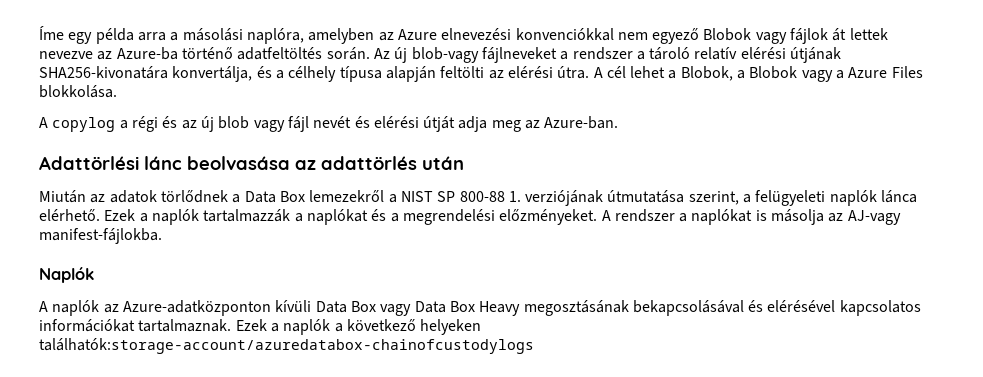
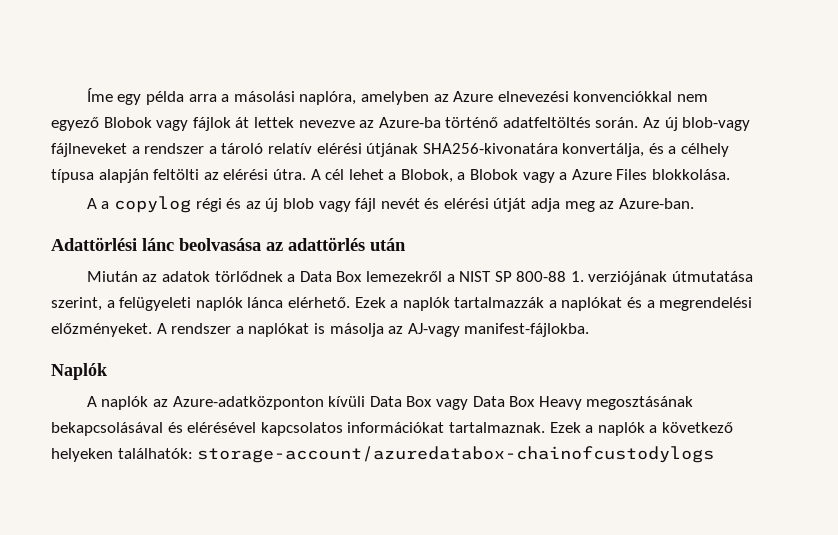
[52,117,128,132] copylog a -> [101,196,191,213] a copylog
[39,338,534,354] találhatók:storage-account/azuredatabox-chainofcustodylogs -> [117,446,715,463] találhatók: storage-account/azuredatabox-chainofcustodylogs

